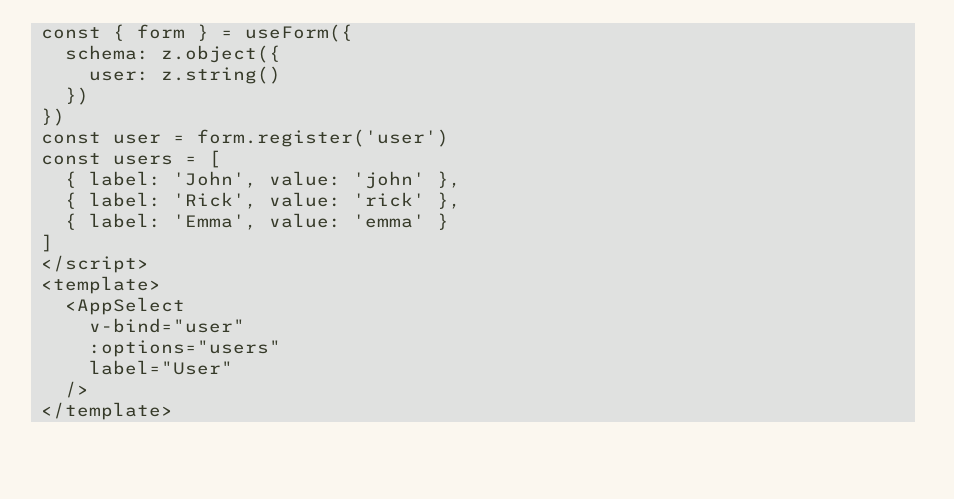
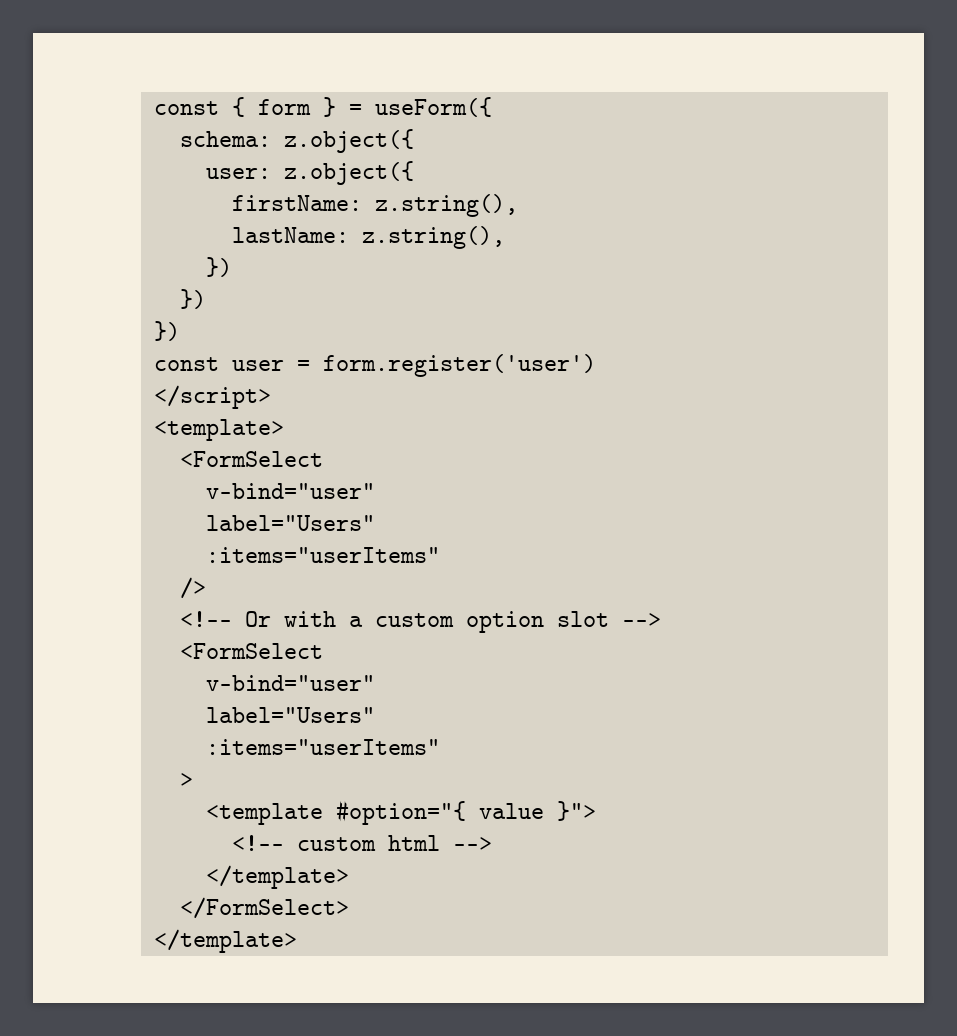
[160,66,281,84] z.string() -> [284,161,415,185] [232,194,519,217] [232,226,506,249] [206,257,233,277] z.object({ // firstName: z.string(), // lastName: z.string(), // })
[40,150,221,168] [64,171,461,189] [64,192,461,209] [64,213,449,230] [40,234,53,252] // const users = [ // { label: 'John', value: 'john' }, // { label: 'Rick', value: 'rick' }, // { label: 'Emma', value: 'emma' } // ] -> (597, 365) none
[64,297,185,315] [88,318,245,333] [88,340,281,357] [88,360,233,375] <AppSelect // v-bind="user" // :options="users" // label="User" -> [180,451,324,467] [206,483,376,499] [206,515,376,531] [206,547,441,563] <FormSelect // v-bind="user" // label="Users" // :items="userItems"
[40,402,173,420] // </template> -> [180,611,662,633] [180,643,324,659] [206,675,376,691] [206,707,376,723] [206,739,441,755] [180,773,194,787] [206,800,597,825] [232,835,493,851] [206,865,350,889] [180,897,350,919] [154,929,298,953] // <!-- Or with a custom option slot --> // <FormSelect // v-bind="user" // label="Users" // :items="userItems" // > // <template #option="{ value }"> // <!-- custom html --> // </template> // </FormSelect> // </template>

